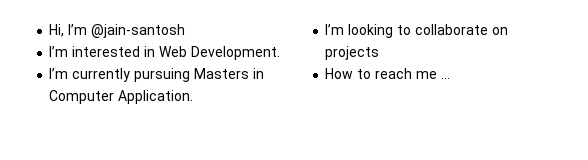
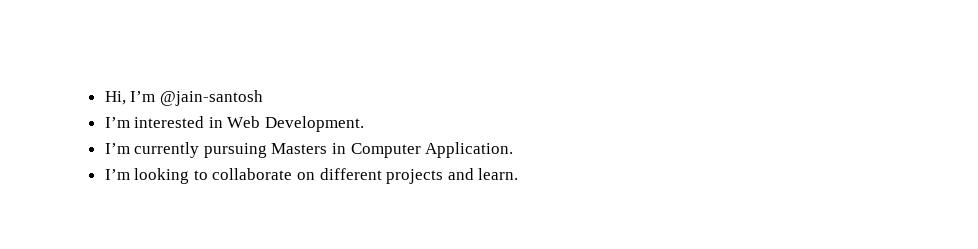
(508, 31) none -> [319,168,382,180] different
[325,68,450,79] // How to reach me ... -> [447,168,519,180] and learn.

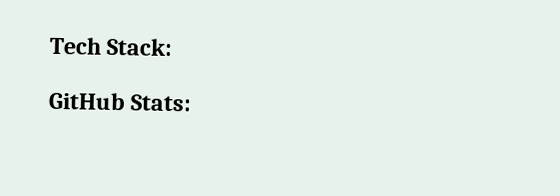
[104,90,263,106] [104,116,365,132] [104,142,514,158] [104,168,519,184] Hi, I’m @jain-santosh // I’m interested in Web Development. // I’m currently pursuing Masters in Computer Application. // I’m looking to collaborate on different projects and learn. -> [49,36,174,57] [48,91,193,112] Tech Stack: // GitHub Stats:

